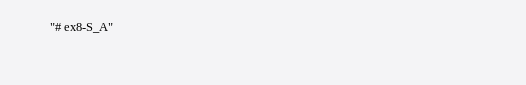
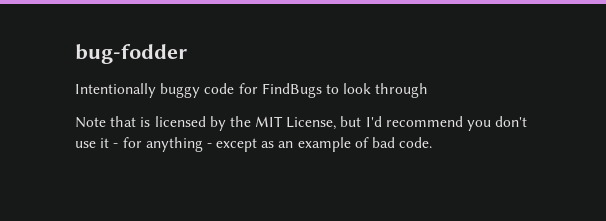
[50,23,114,33] "# ex8-S_A" -> [75,44,187,64] [75,83,429,98] [75,116,528,131] [75,137,433,152] bug-fodder // Intentionally buggy code for FindBugs to look through // Note that is licensed by the MIT License, but I'd recommend you don't use it - for anything - except as an example of bad code.

